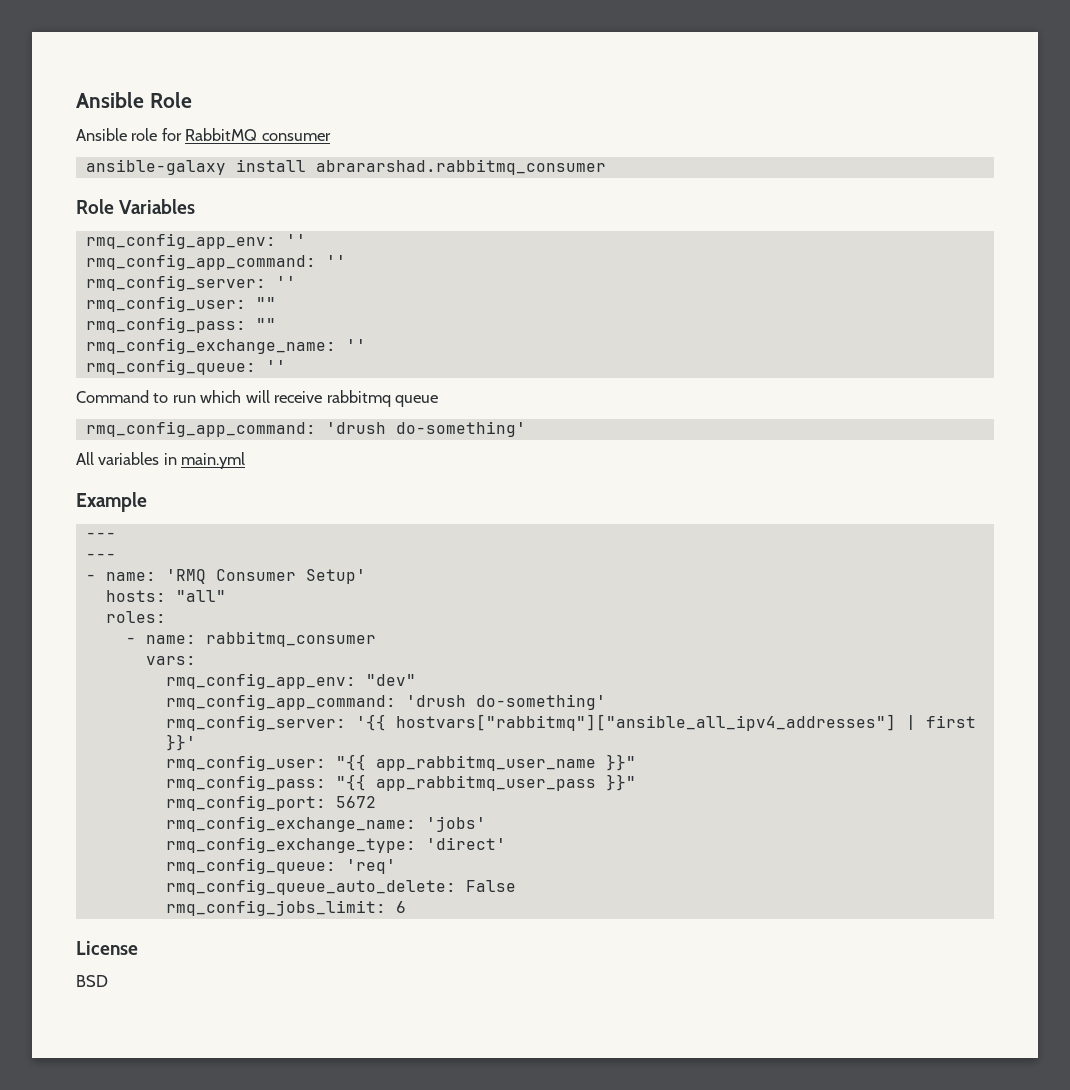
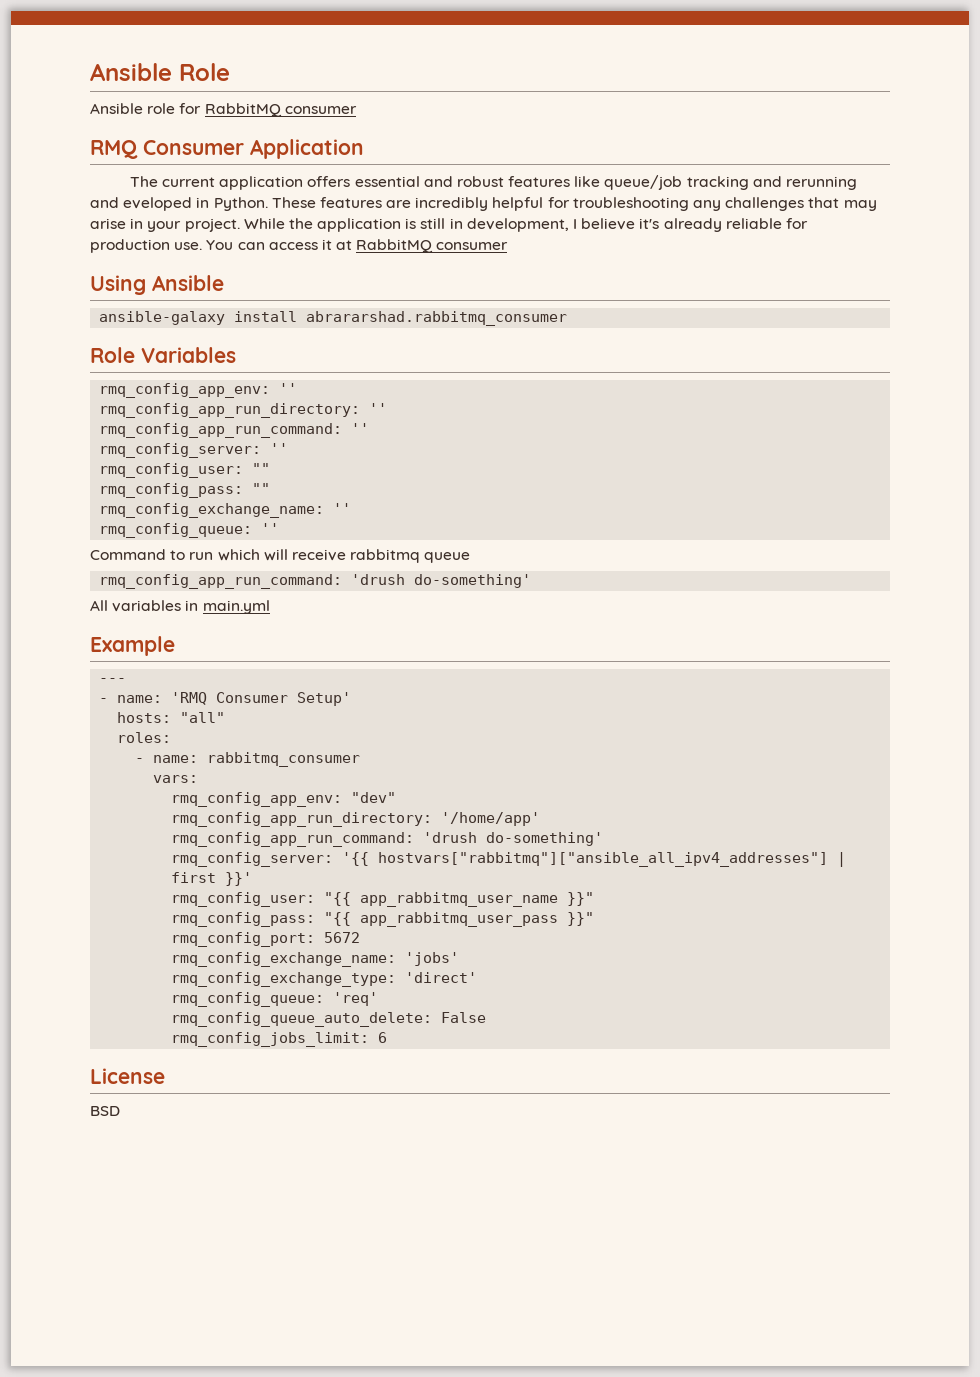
(331, 137) none -> [90,139,364,159] [129,175,858,190] [90,197,877,211] [90,218,808,232] [90,239,509,253] [90,275,224,295] // RMQ Consumer Application // The current application offers essential and robust features like queue/job tracking and rerunning and eveloped in Python. These features are incredibly helpful for troubleshooting any challenges that may arise in your project. While the application is still in development, I believe it's already reliable for production use. You can access it at RabbitMQ consumer // Using Ansible
[85,254,316,270] rmq_config_app_command: -> [99,403,388,418] [99,423,343,438] rmq_config_app_run_directory: '' // rmq_config_app_run_command:
[85,421,316,437] rmq_config_app_command: -> [99,574,343,589] rmq_config_app_run_command:
[85,553,116,560] // --- -> (127, 680) none
[165,694,396,710] rmq_config_app_command: -> [171,812,541,827] [171,832,415,847] rmq_config_app_run_directory: '/home/app' // rmq_config_app_run_command:

